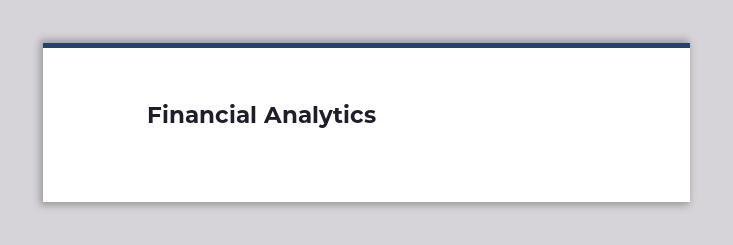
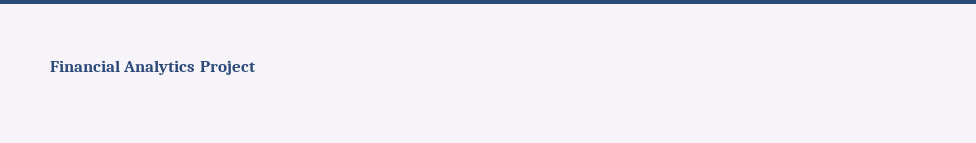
(376, 116) none -> [199,60,256,75] Project

